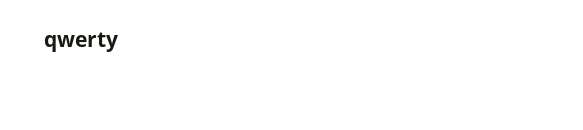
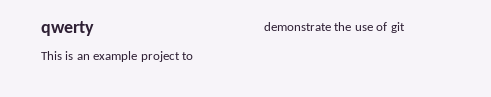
(118, 42) none -> [41,51,193,62] [264,22,405,33] // This is an example project to demonstrate the use of git

